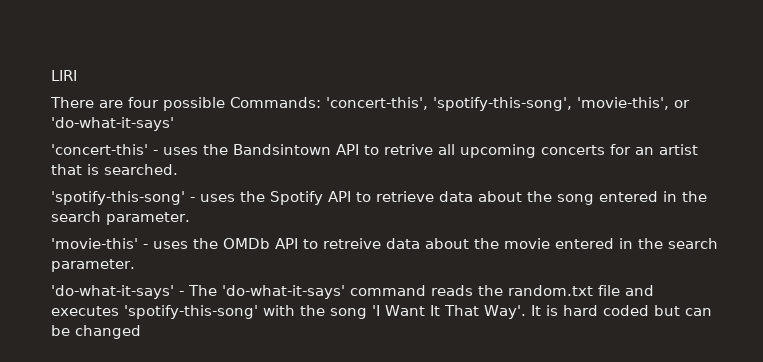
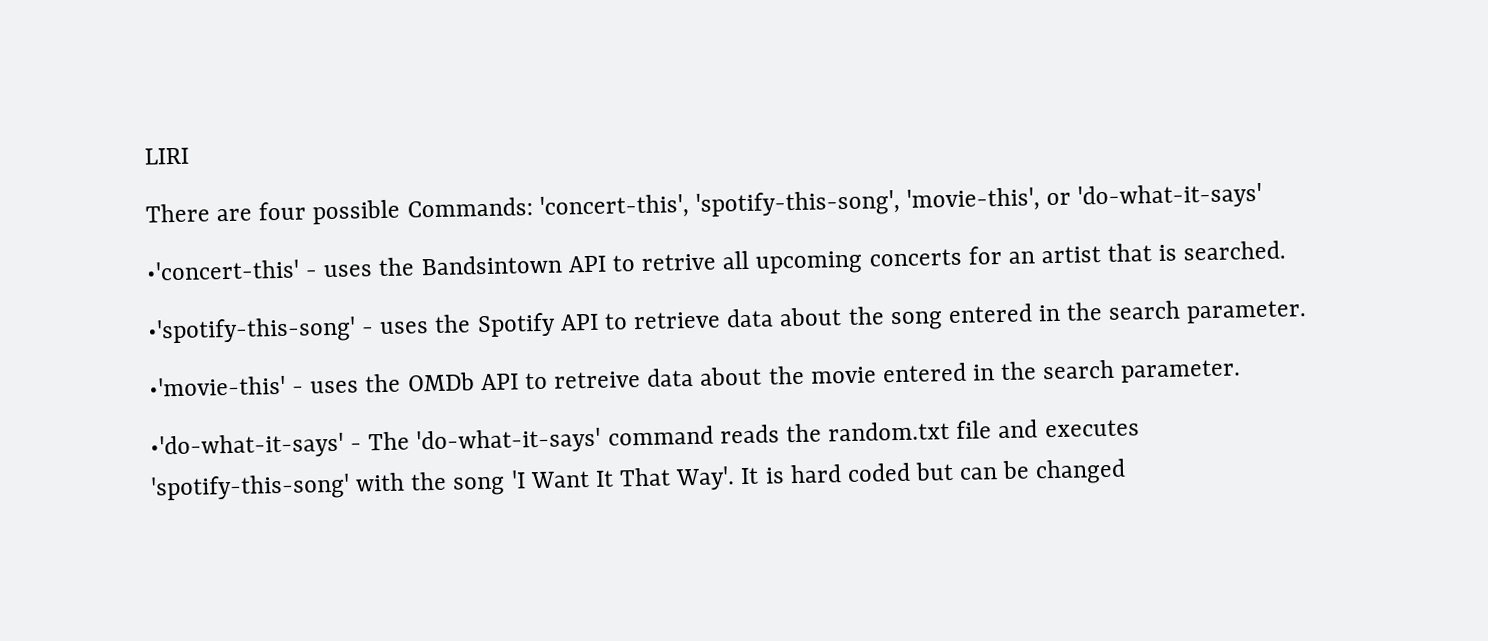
[51,144,148,155] 'concert-this' -> [146,259,300,281] •'concert-this'
[51,191,185,205] 'spotify-this-song' -> [147,316,356,345] •'spotify-this-song'
[51,238,138,249] 'movie-this' -> [149,375,286,397] •'movie-this'
[51,285,174,299] 'do-what-it-says' -> [150,432,344,460] •'do-what-it-says'

